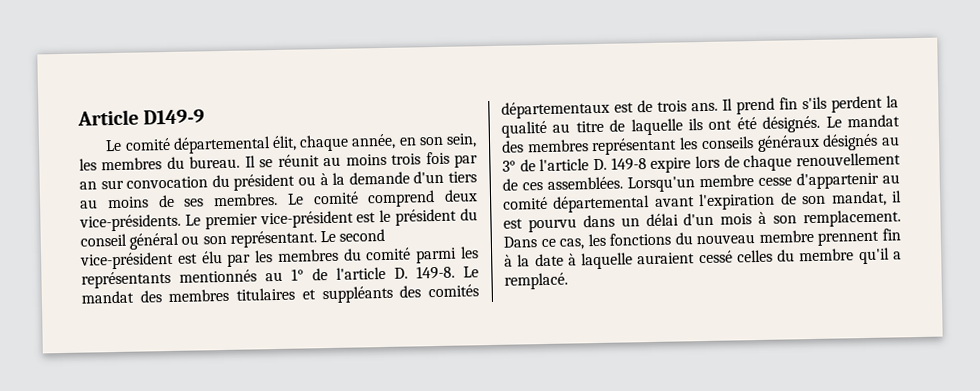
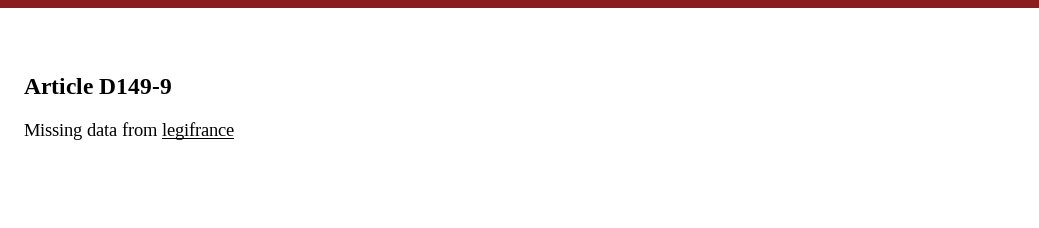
[105,133,477,154] [79,151,478,171] [79,170,477,191] [80,189,478,209] [79,208,478,232] [80,228,386,250] [80,246,479,270] [81,265,479,289] [81,284,480,304] [501,95,899,119] [501,114,900,138] [501,133,900,156] [502,152,901,173] [502,171,900,193] [503,190,902,213] [503,209,901,233] [503,228,901,250] [504,247,902,270] [504,272,568,290] Le comité départemental élit, chaque année, en son sein, les membres du bureau. Il se réunit au moins trois fois par an sur convocation du président ou à la demande d'un tiers au moins de ses membres. Le comité comprend deux vice-présidents. Le premier vice-président est le président du conseil général ou son représentant. Le second vice-président est élu par les membres du comité parmi les représentants mentionnés au 1° de l'article D. 149-8. Le mandat des membres titulaires et suppléants des comités départementaux est de trois ans. Il prend fin s'ils perdent la qualité au titre de laquelle ils ont été désignés. Le mandat des membres représentant les conseils généraux désignés au 3° de l'article D. 149-8 expire lors de chaque renouvellement de ces assemblées. Lorsqu'un membre cesse d'appartenir au comité départemental avant l'expiration de son mandat, il est pourvu dans un délai d'un mois à son remplacement. Dans ce cas, les fonctions du nouveau membre prennent fin à la date à laquelle auraient cessé celles du membre qu'il a remplacé. -> [24,122,234,140] Missing data from legifrance

